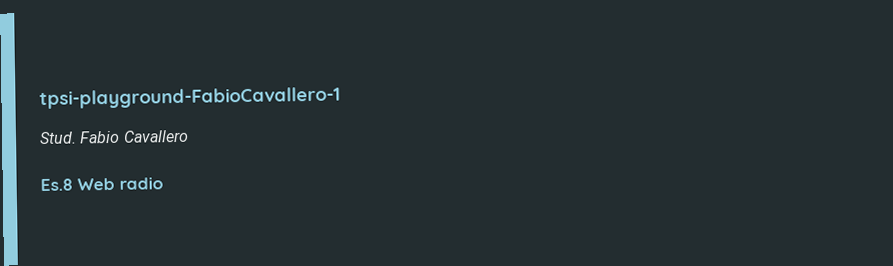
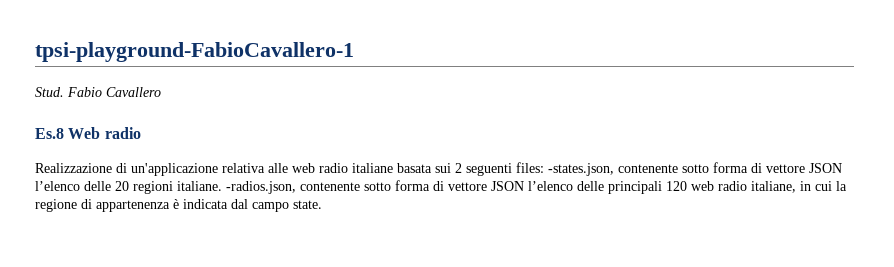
(163, 183) none -> [35,162,842,176] [35,180,847,194] [35,199,322,212] // Realizzazione di un'applicazione relativa alle web radio italiane basata sui 2 seguenti files: -states.json, contenente sotto forma di vettore JSON l’elenco delle 20 regioni italiane. -radios.json, contenente sotto forma di vettore JSON l’elenco delle principali 120 web radio italiane, in cui la regione di appartenenza è indicata dal campo state.

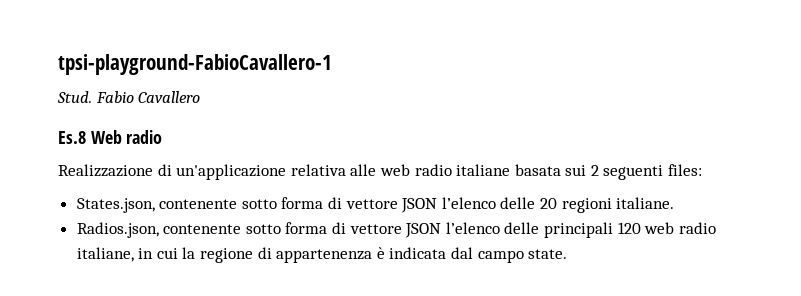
[548,163,614,176] -states.json, -> [76,198,155,213] // States.json,
[226,181,296,194] -radios.json, -> [76,222,159,238] // Radios.json,

